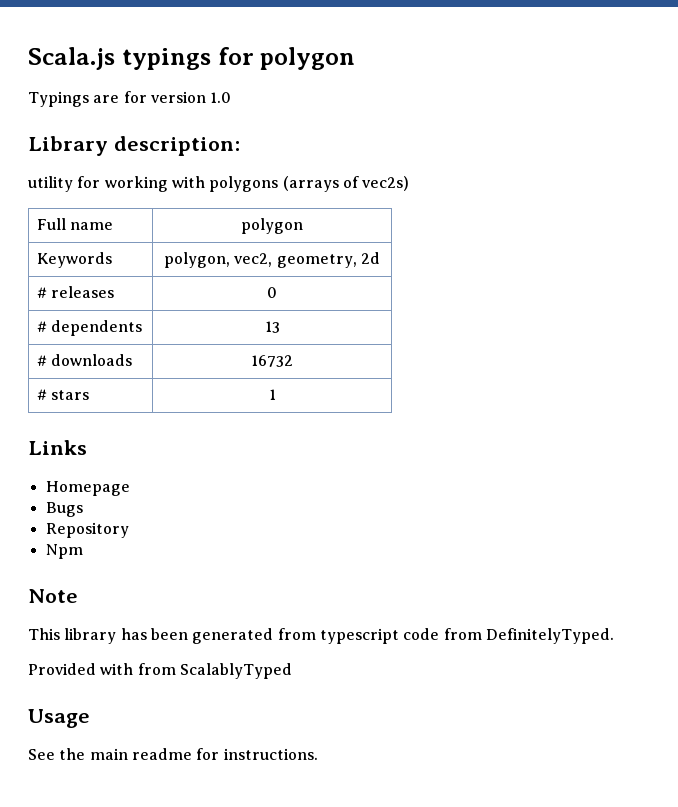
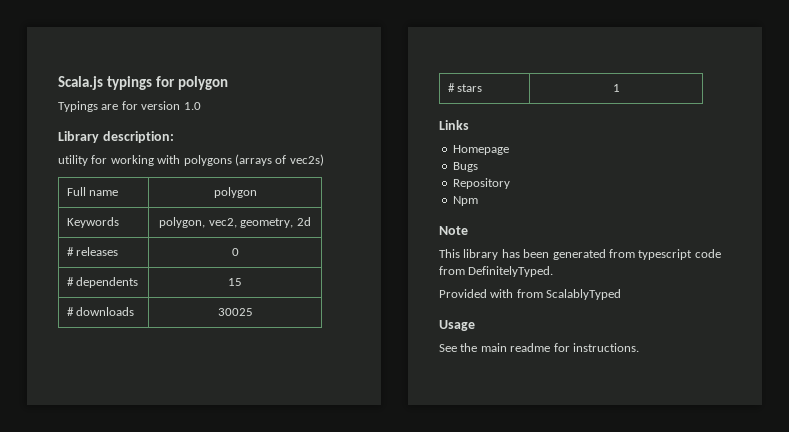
[264,321,280,333] 13 -> [228,278,242,286] 15
[251,355,293,367] 16732 -> [217,308,253,316] 30025

